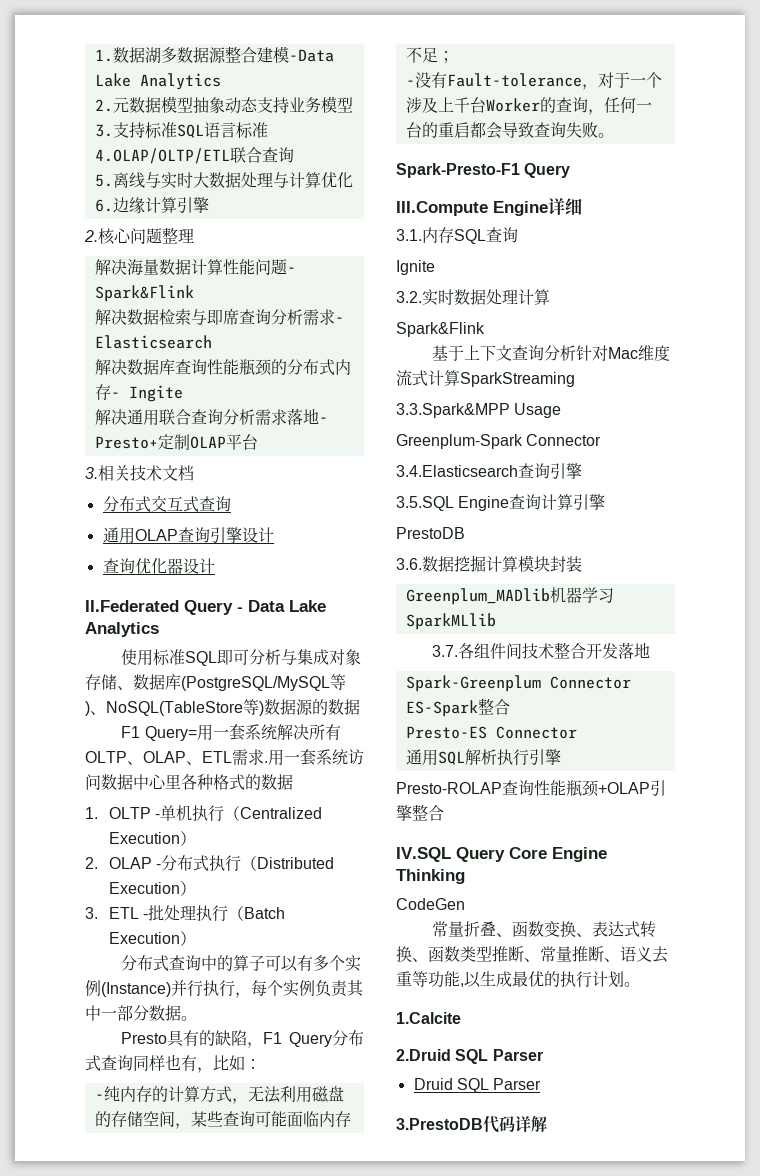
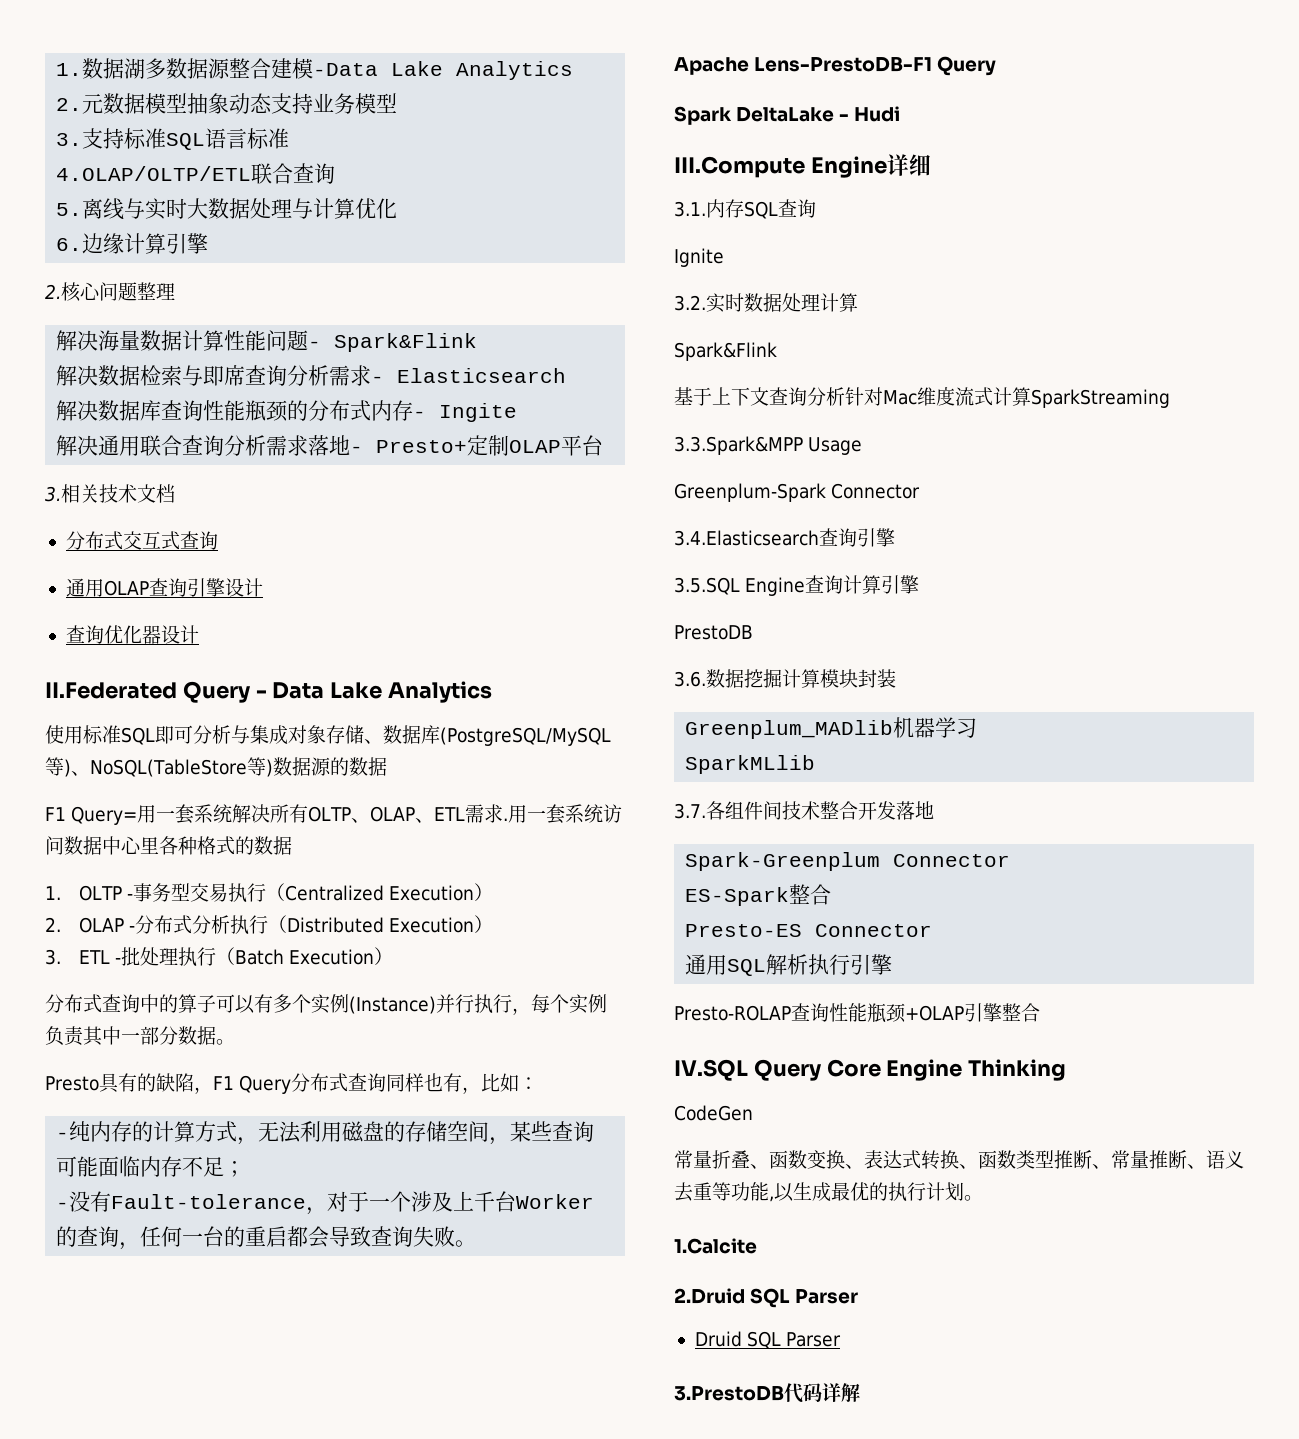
[159,805,192,821] 单机 -> [133,883,229,902] 事务型交易
(209, 863) none -> [192,915,231,934] 分析
[396,163,571,178] Spark-Presto-F1 Query -> [674,56,997,76] [674,106,901,125] Apache Lens-PrestoDB-F1 Query // Spark DeltaLake - Hudi

